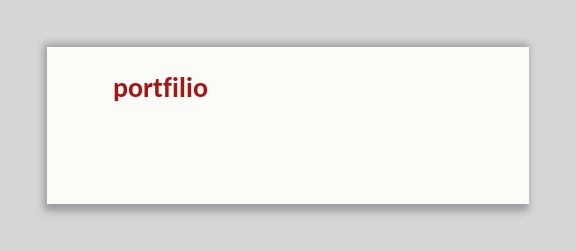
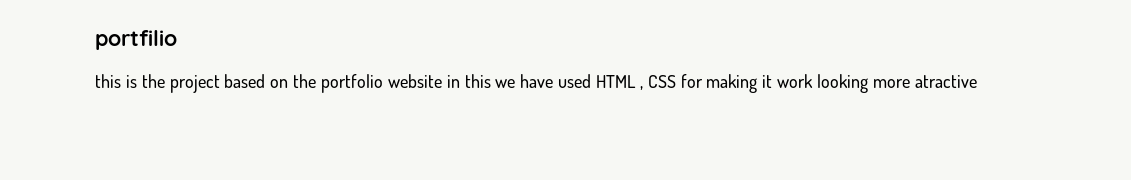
(208, 89) none -> [95,74,977,93] // this is the project based on the portfolio website in this we have used HTML , CSS for making it work looking more atractive

